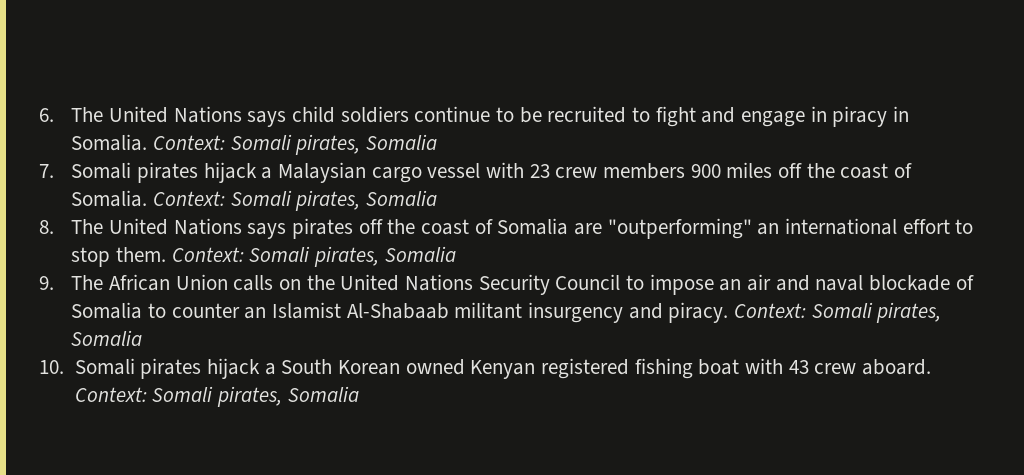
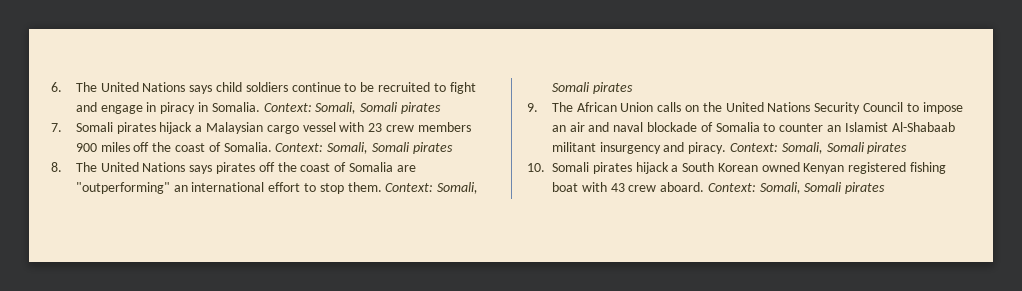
[230,134,438,155] Somali pirates, Somalia -> [315,102,441,114] Somali, Somali pirates
[230,190,438,211] Somali pirates, Somalia -> [327,142,453,154] Somali, Somali pirates
[249,246,456,267] Somali pirates, Somalia -> [437,182,479,194] [551,82,633,94] Somali, Somali pirates
[811,302,942,323] [71,330,143,346] Somali pirates, Somalia -> [781,142,908,154] Somali, Somali pirates
[152,386,359,407] Somali pirates, Somalia -> [759,182,886,194] Somali, Somali pirates

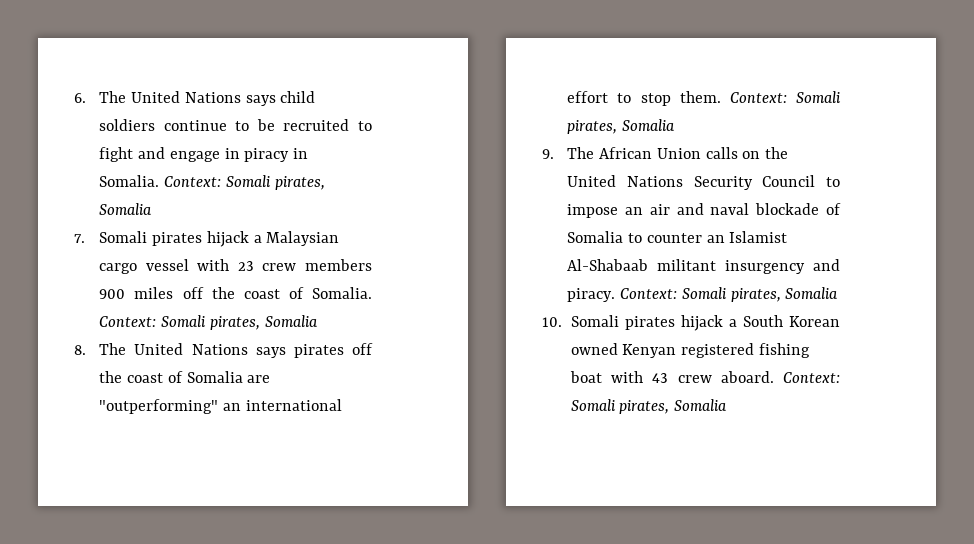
[315,102,441,114] Somali, Somali pirates -> [225,175,325,190] [99,203,153,215] Somali pirates, Somalia
[327,142,453,154] Somali, Somali pirates -> [161,315,318,330] Somali pirates, Somalia
[437,182,479,194] [551,82,633,94] Somali, Somali pirates -> [796,91,841,103] [567,119,676,134] Somali pirates, Somalia
[781,142,908,154] Somali, Somali pirates -> [681,287,839,302] Somali pirates, Somalia
[759,182,886,194] Somali, Somali pirates -> [570,399,728,414] Somali pirates, Somalia

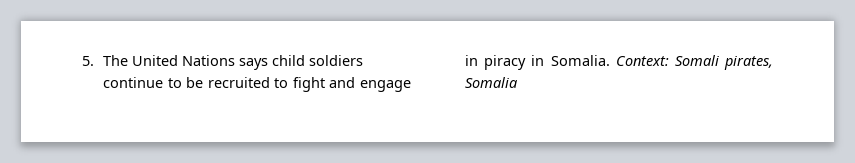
[74,93,86,103] 6. -> [82,56,94,66] 5.
[74,231,340,247] [99,259,372,274] [99,287,372,299] [99,315,318,330] [74,343,373,358] [99,371,271,383] [99,399,342,414] [567,91,841,106] [567,119,676,134] [542,147,788,159] [567,175,840,190] [567,203,841,218] [567,231,788,243] [567,259,840,274] [567,287,839,302] [542,315,840,331] [570,343,810,358] [569,371,840,383] [570,399,728,414] // 7. Somali pirates hijack a Malaysian cargo vessel with 23 crew members 900 miles off the coast of Somalia. Context: Somali pirates, Somalia // 8. The United Nations says pirates off the coast of Somalia are "outperforming" an international effort to stop them. Context: Somali pirates, Somalia // 9. The African Union calls on the United Nations Security Council to impose an air and naval blockade of Somalia to counter an Islamist Al-Shabaab militant insurgency and piracy. Context: Somali pirates, Somalia // 10. Somali pirates hijack a South Korean owned Kenyan registered fishing boat with 43 crew aboard. Context: Somali pirates, Somalia -> (518, 82) none

